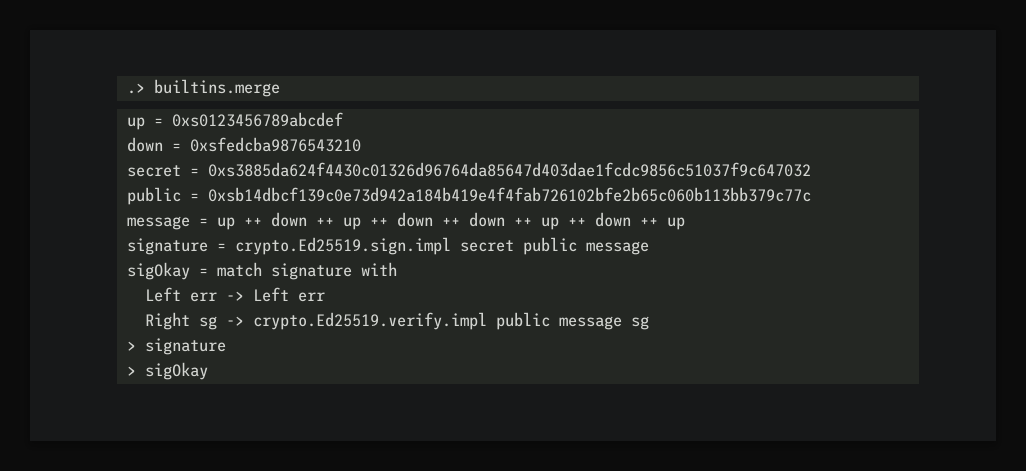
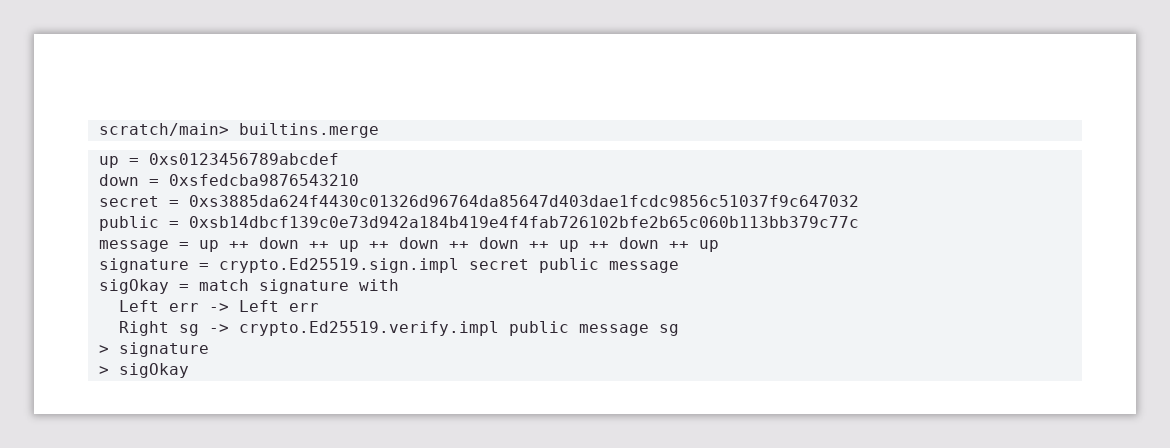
[126,83,145,94] .> -> [98,123,229,136] scratch/main>

